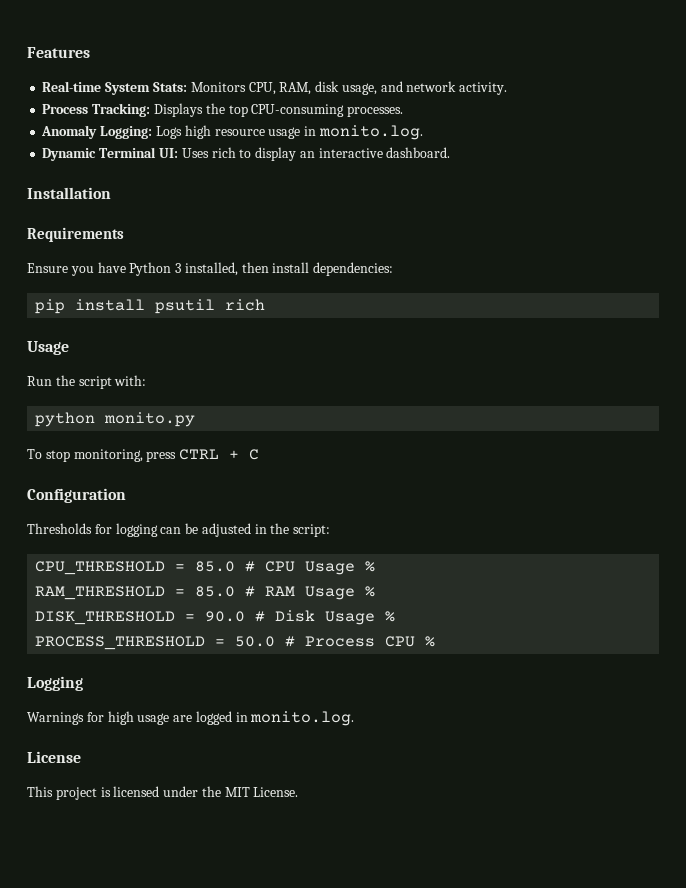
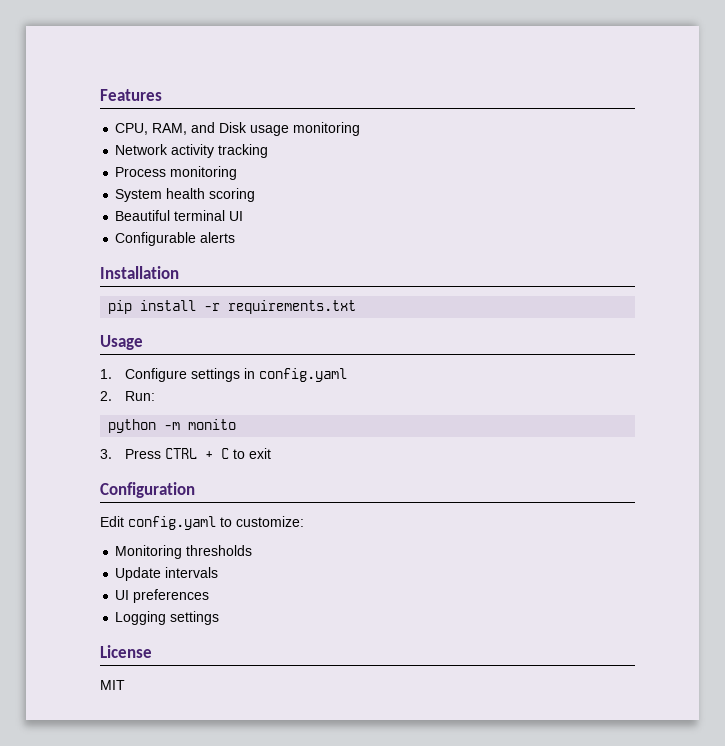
[42,81,508,95] [42,103,404,117] [41,125,423,140] [42,147,451,161] [27,187,111,199] [27,227,124,242] [27,262,394,276] Real-time System Stats: Monitors CPU, RAM, disk usage, and network activity. // Process Tracking: Displays the top CPU-consuming processes. // Anomaly Logging: Logs high resource usage in monito.log. // Dynamic Terminal UI: Uses rich to display an interactive dashboard. // Installation // Requirements // Ensure you have Python 3 installed, then install dependencies: -> [115,122,361,136] [115,144,269,158] [115,166,238,180] [115,188,256,202] [115,210,244,221] [115,232,236,246] [100,266,179,279] CPU, RAM, and Disk usage monitoring // Network activity tracking // Process monitoring // System health scoring // Beautiful terminal UI // Configurable alerts // Installation
[155,299,266,314] psutil rich -> [204,300,357,314] -r requirements.txt
[27,375,147,389] [35,412,196,427] [27,449,177,462] Run the script with: // python monito.py // To stop monitoring, press -> [100,368,347,382] [100,391,155,401] [108,419,237,433] [100,449,161,459] 1. Configure settings in config.yaml // 2. Run: // python -m monito // 3. Press
(260, 454) none -> [232,448,271,459] to exit
[27,523,331,537] [35,561,376,575] [35,586,376,600] [35,610,396,625] [35,636,436,650] [27,676,83,691] [27,711,355,726] [27,751,81,763] [27,786,299,800] Thresholds for logging can be adjusted in the script: // CPU_THRESHOLD = 85.0 # CPU Usage % // RAM_THRESHOLD = 85.0 # RAM Usage % // DISK_THRESHOLD = 90.0 # Disk Usage % // PROCESS_THRESHOLD = 50.0 # Process CPU % // Logging // Warnings for high usage are logged in monito.log. // License // This project is licensed under the MIT License. -> [100,516,304,530] [115,545,253,559] [115,567,219,581] [115,589,210,603] [115,611,220,625] [100,645,152,658] [100,680,125,690] Edit config.yaml to customize: // Monitoring thresholds // Update intervals // UI preferences // Logging settings // License // MIT

